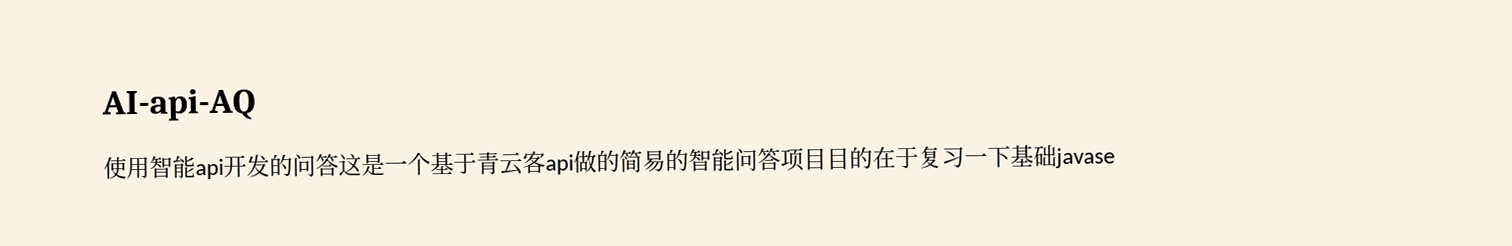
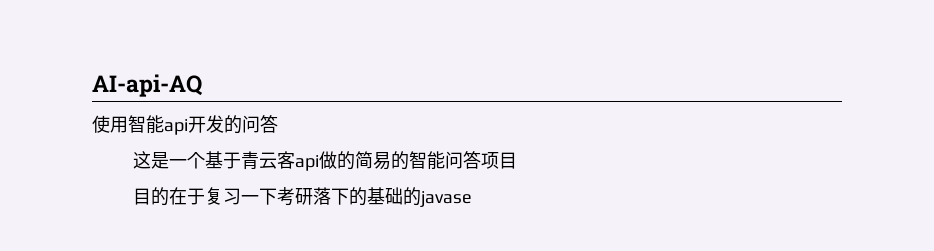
(339, 165) none -> (278, 124) //
(827, 159) none -> (517, 160) //
[1010,144,1057,168] 基础 -> [276,187,421,206] 考研落下的基础的

